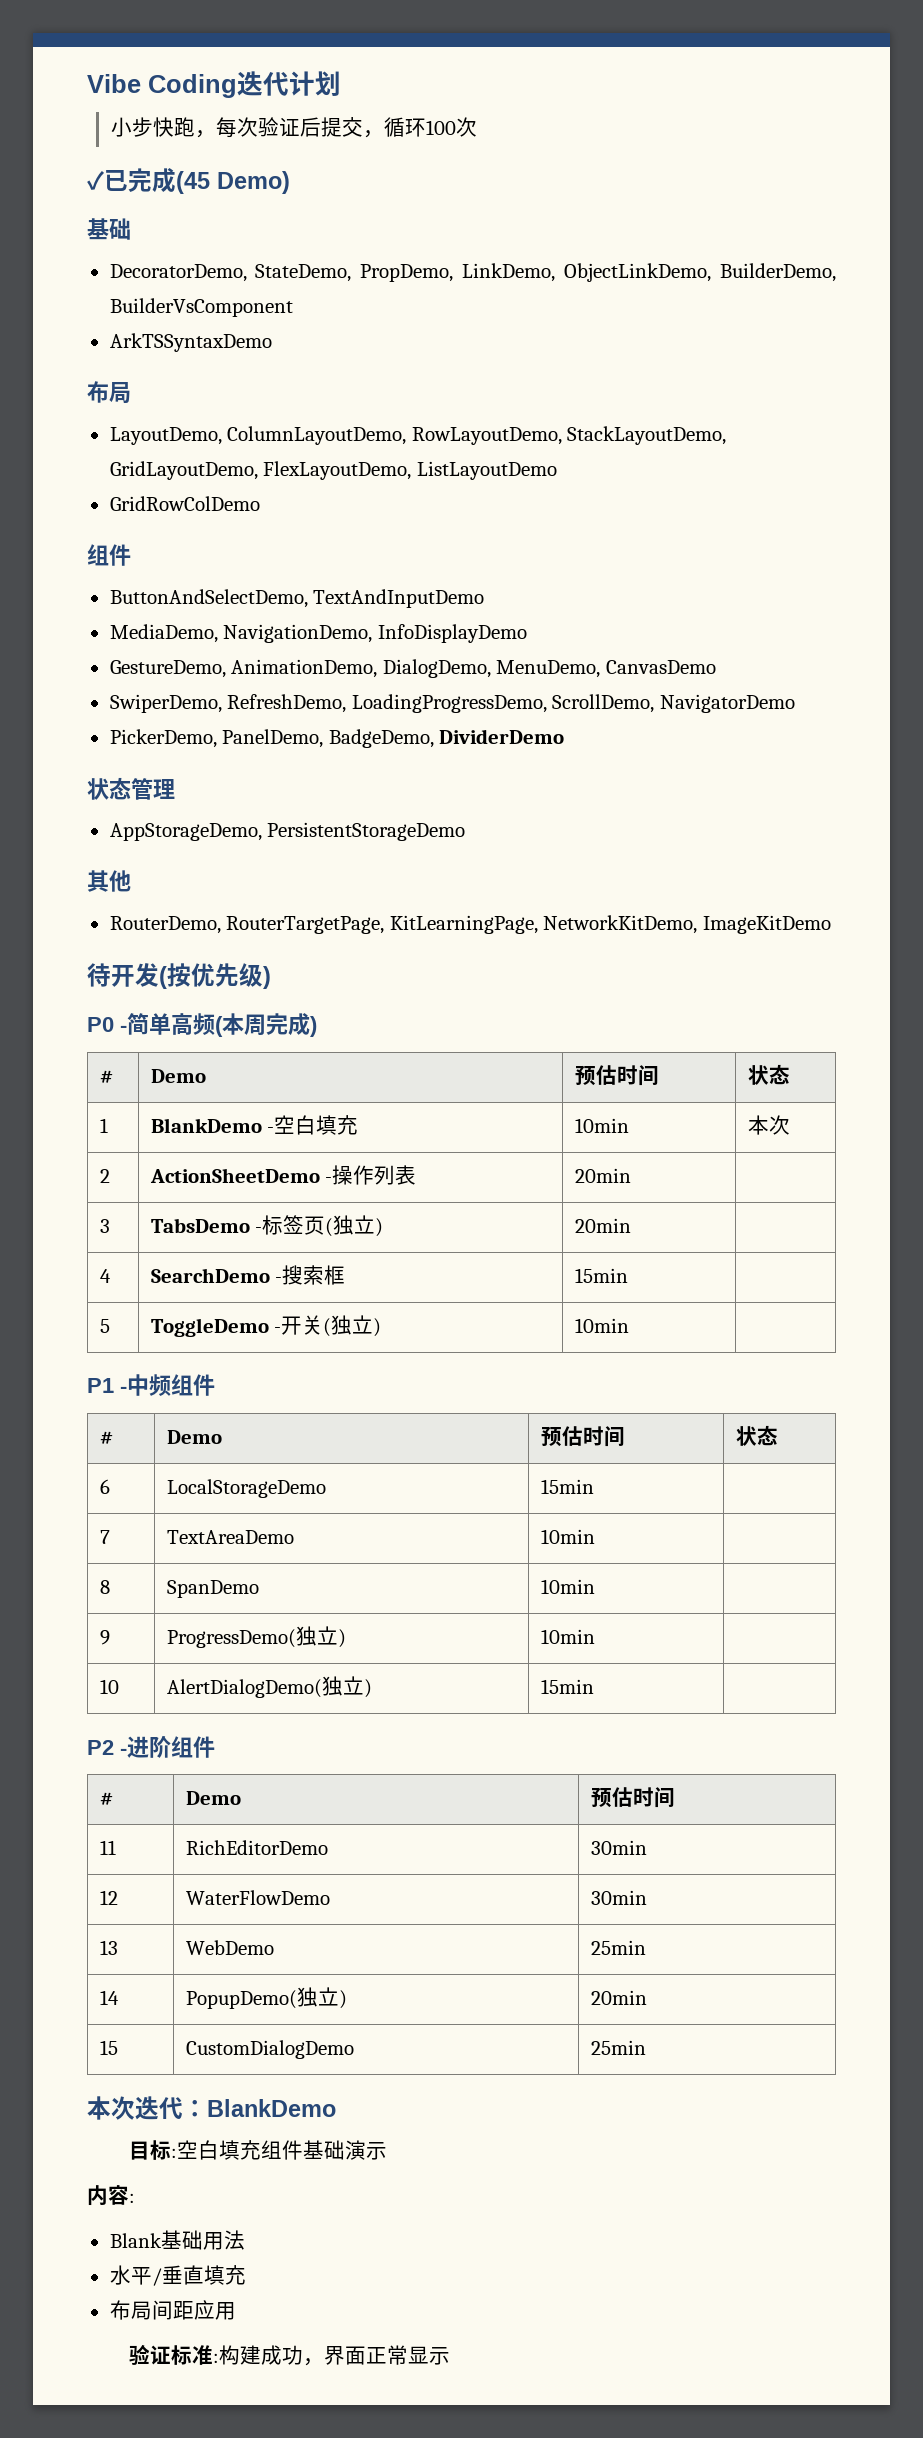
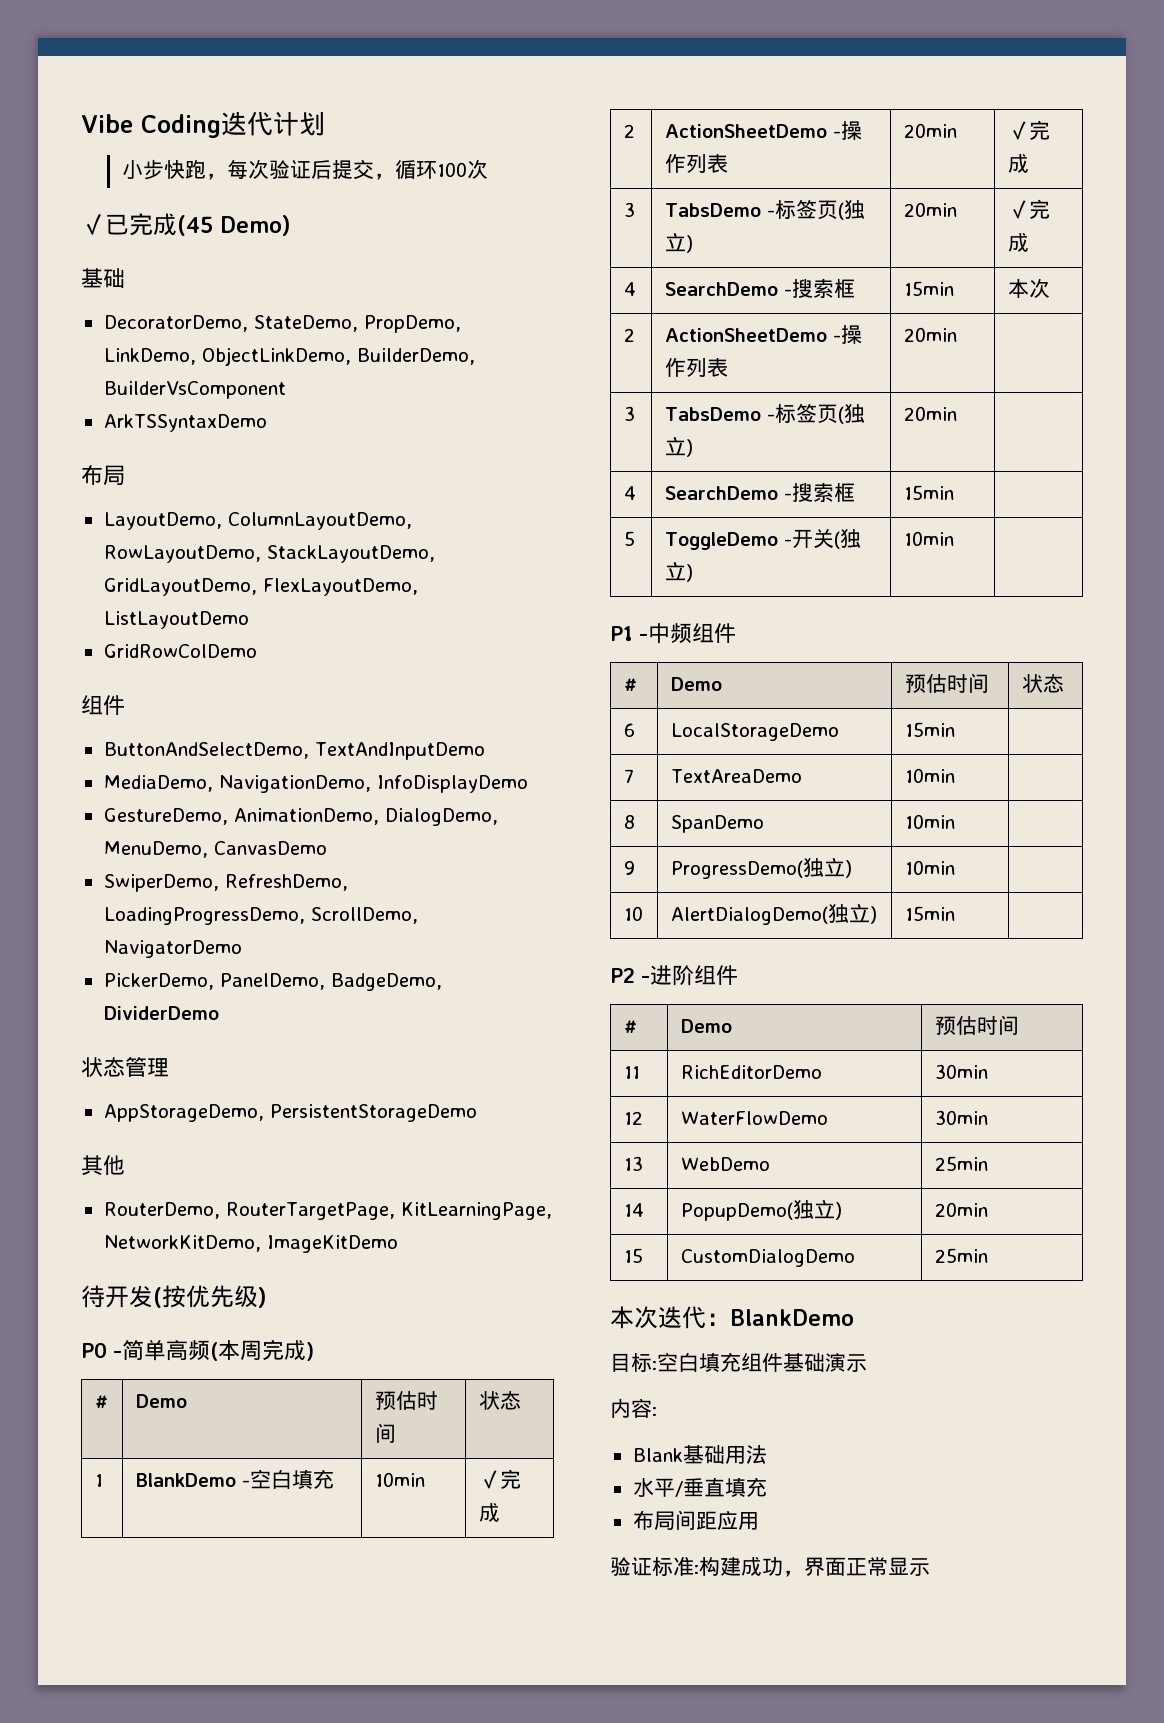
(629, 1125) none -> [478,1469,521,1489] [478,1503,500,1522] [623,124,635,138] [664,121,862,140] [664,154,728,173] [903,123,957,138] [1007,120,1050,140] [1007,154,1029,173] [623,202,635,217] [664,199,865,220] [664,232,693,253] [903,202,957,217] [1007,199,1050,219] [1007,233,1029,252] [623,282,636,296] [664,278,855,299] [903,281,954,296] | ✓完成 // 2 | ActionSheetDemo -操作列表 | 20min | ✓完成 // 3 | TabsDemo -标签页(独立) | 20min | ✓完成 // 4 | SearchDemo -搜索框 | 15min

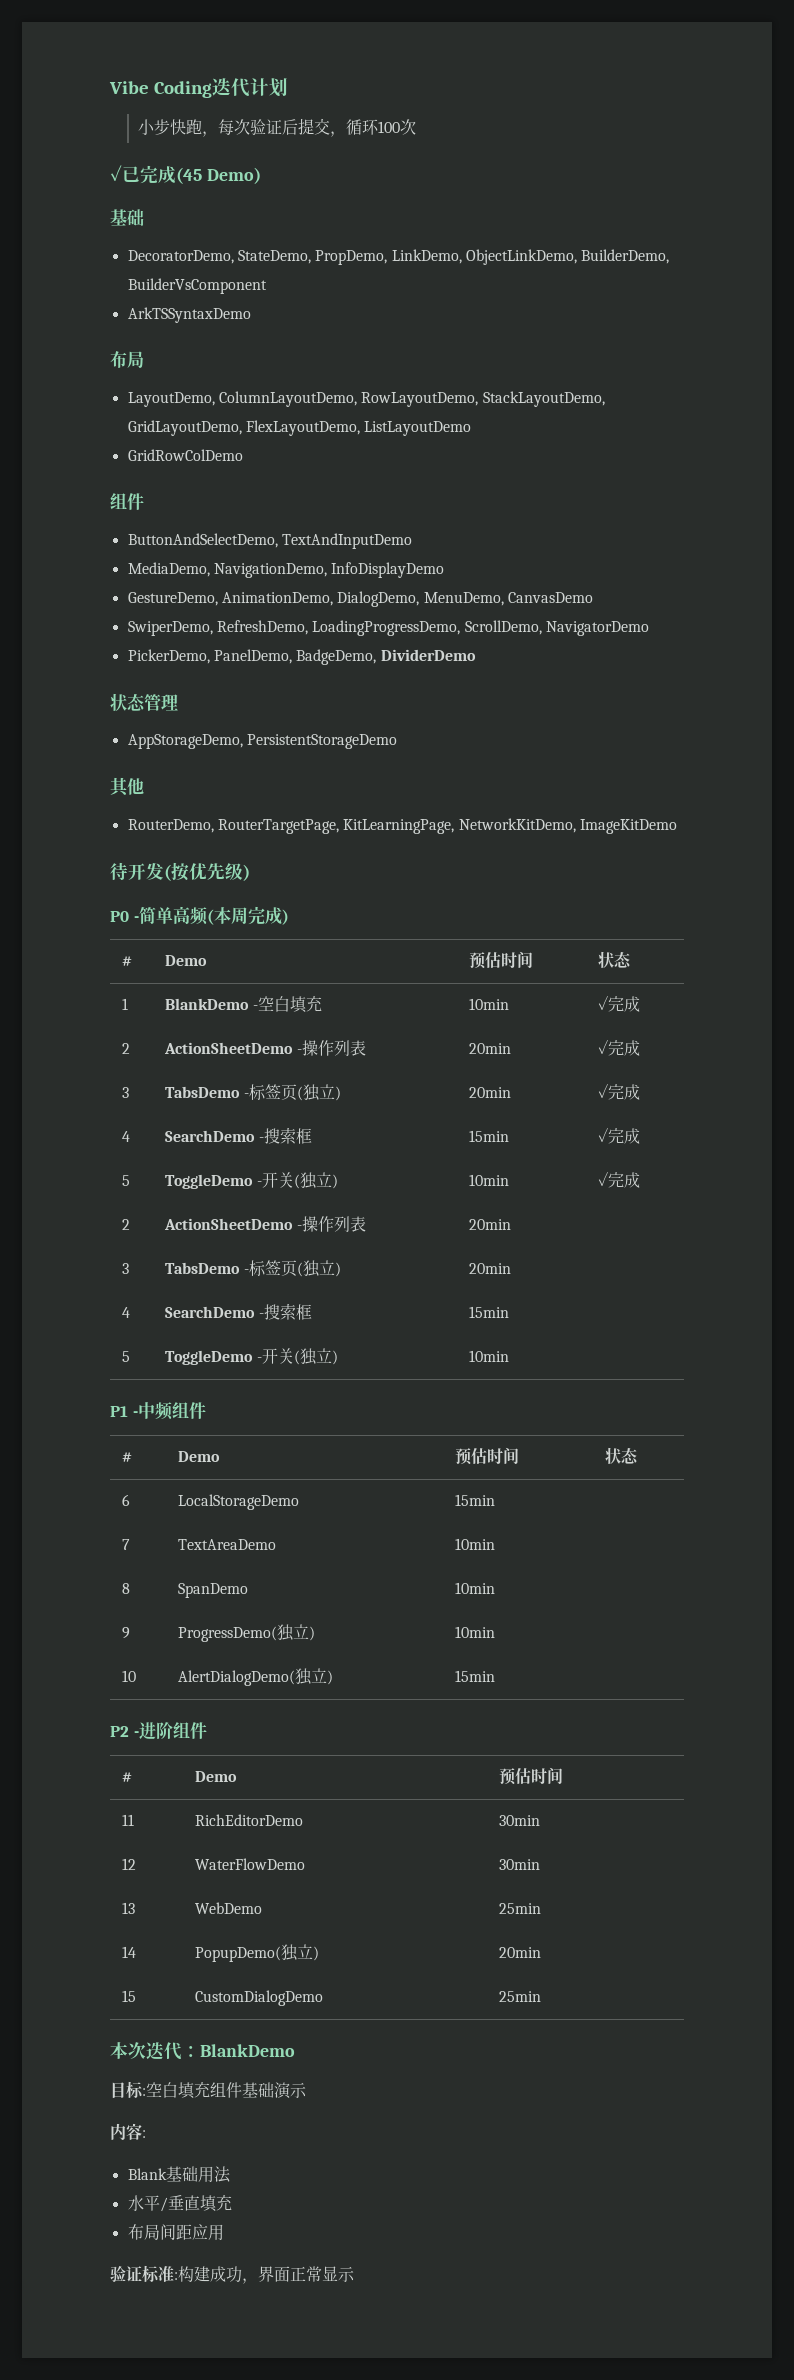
[1007,278,1050,298] 本次 -> [598,1127,641,1144] [122,1175,131,1186] [165,1172,338,1189] [469,1174,510,1186] [598,1171,641,1188] ✓完成 // 5 | ToggleDemo -开关(独立) | 10min | ✓完成

